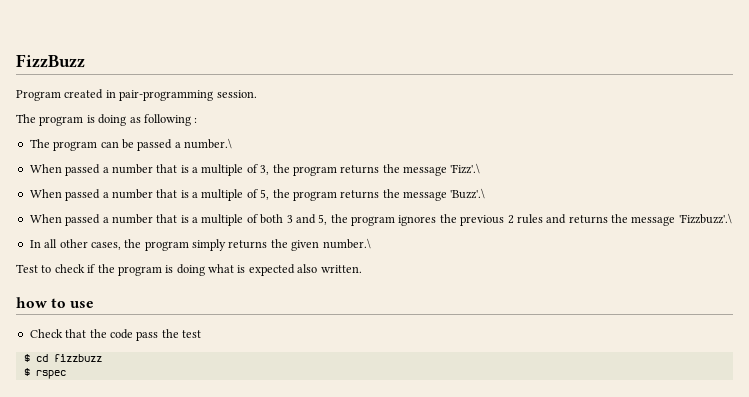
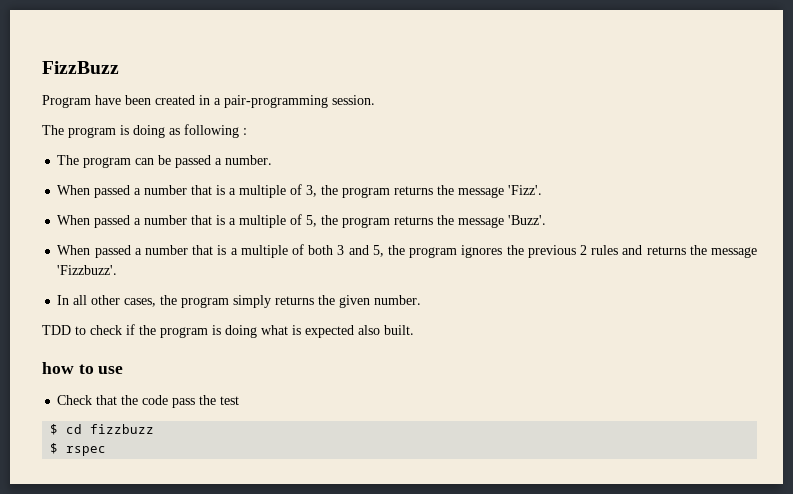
(61, 95) none -> [95,95,151,105] have been
(116, 94) none -> [214,98,221,105] a
[184,138,232,149] number.\ -> [225,155,273,165] number.
[450,163,481,174] 'Fizz'.\ -> [508,185,543,195] 'Fizz'.
[450,188,486,199] 'Buzz'.\ -> [508,215,547,225] 'Buzz'.
[678,213,732,224] 'Fizzbuzz'.\ -> [57,265,118,275] 'Fizzbuzz'.
[322,238,371,249] [16,264,38,273] number.\ // Test -> [374,295,422,305] [42,325,71,335] number. // TDD
[320,265,362,273] written. -> [384,325,414,335] built.

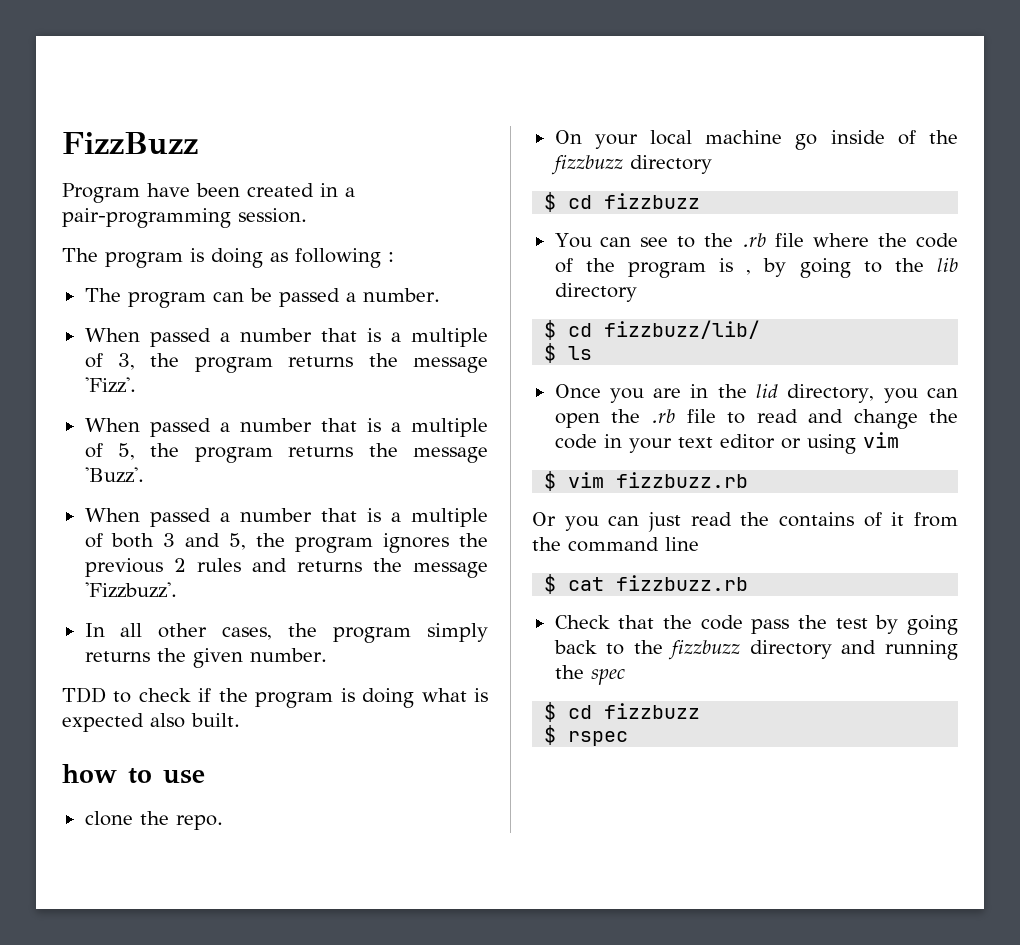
(124, 370) none -> [84,811,223,830] [554,130,958,150] [550,155,712,175] [544,192,701,212] [554,233,958,248] [554,258,958,278] [554,283,637,302] [544,320,761,340] [544,343,593,363] [554,384,958,403] [554,409,958,429] [554,432,899,454] [544,471,749,491] [532,512,958,532] [532,537,699,552] [544,574,749,594] // clone the repo. // On your local machine go inside of the fizzbuzz directory // $ cd fizzbuzz // You can see to the .rb file where the code of the program is , by going to the lib directory // $ cd fizzbuzz/lib/ // $ ls // Once you are in the lid directory, you can open the .rb file to read and change the code in your text editor or using vim // $ vim fizzbuzz.rb // Or you can just read the contains of it from the command line // $ cat fizzbuzz.rb
(240, 400) none -> [875,615,958,635] [553,640,958,660] [554,665,625,685] by going back to the fizzbuzz directory and running the spec

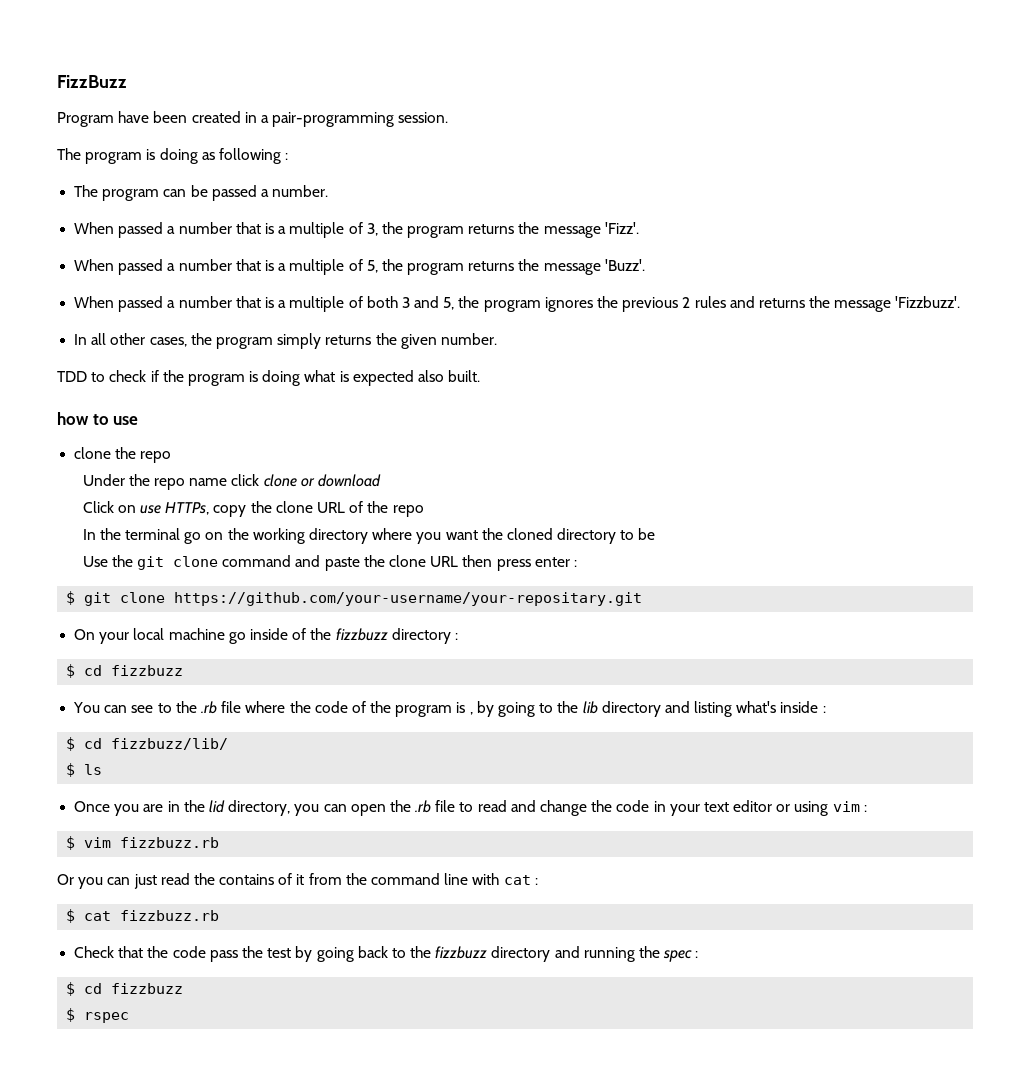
[175,815,223,830] repo. -> [140,451,172,463] [82,474,381,490] [82,501,424,517] [82,528,656,544] [82,555,577,571] [66,591,643,606] repo // Under the repo name click clone or download // Click on use HTTPs, copy the clone URL of the repo // In the terminal go on the working directory where you want the cloned directory to be // Use the git clone command and paste the clone URL then press enter : // $ git clone https://github.com/your-username/your-repositary.git
(712, 164) none -> [454,633,458,640] :
(637, 292) none -> [664,701,826,717] and listing what's inside :
(899, 440) none -> [863,805,867,812] :
(699, 544) none -> [472,873,538,885] with cat :
(625, 677) none -> [695,951,699,958] :

